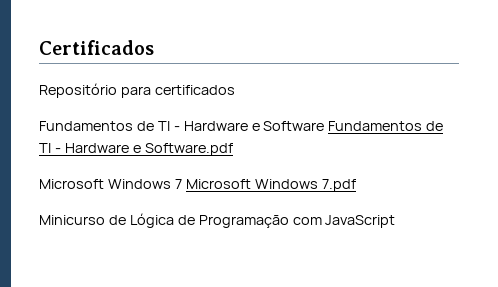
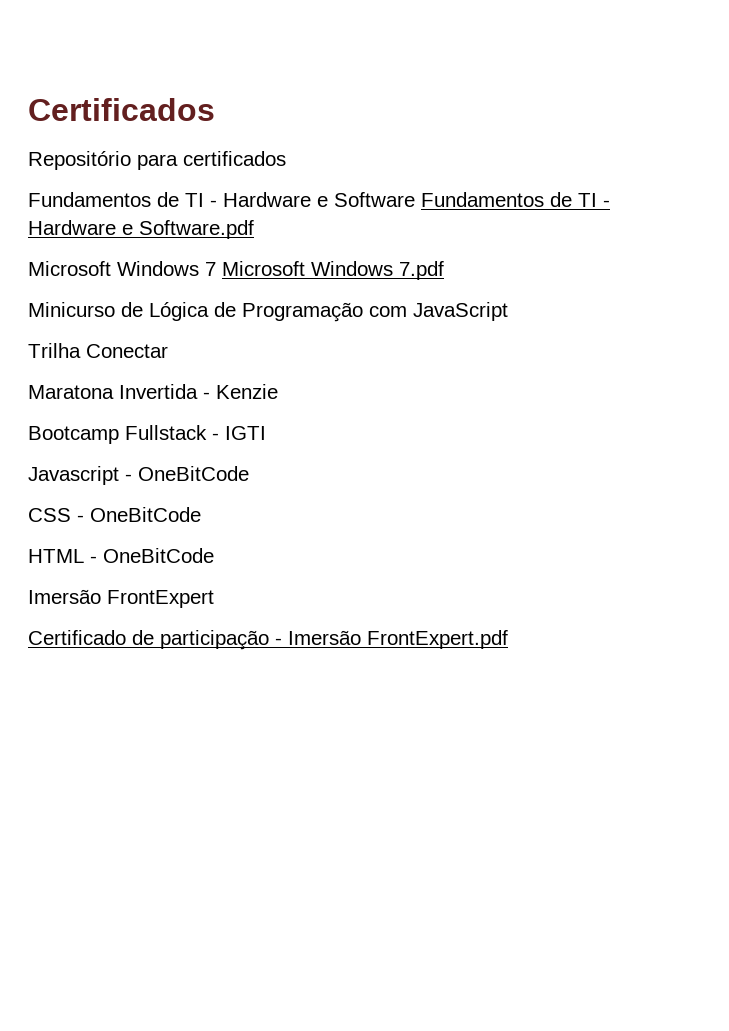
(396, 221) none -> [28,343,168,358] [28,384,278,399] [28,425,266,444] [28,466,249,485] [28,507,201,522] [28,548,214,563] [28,589,214,608] [28,630,508,650] // Trilha Conectar // Maratona Invertida - Kenzie // Bootcamp Fullstack - IGTI // Javascript - OneBitCode // CSS - OneBitCode // HTML - OneBitCode // Imersão FrontExpert // Certificado de participação - Imersão FrontExpert.pdf

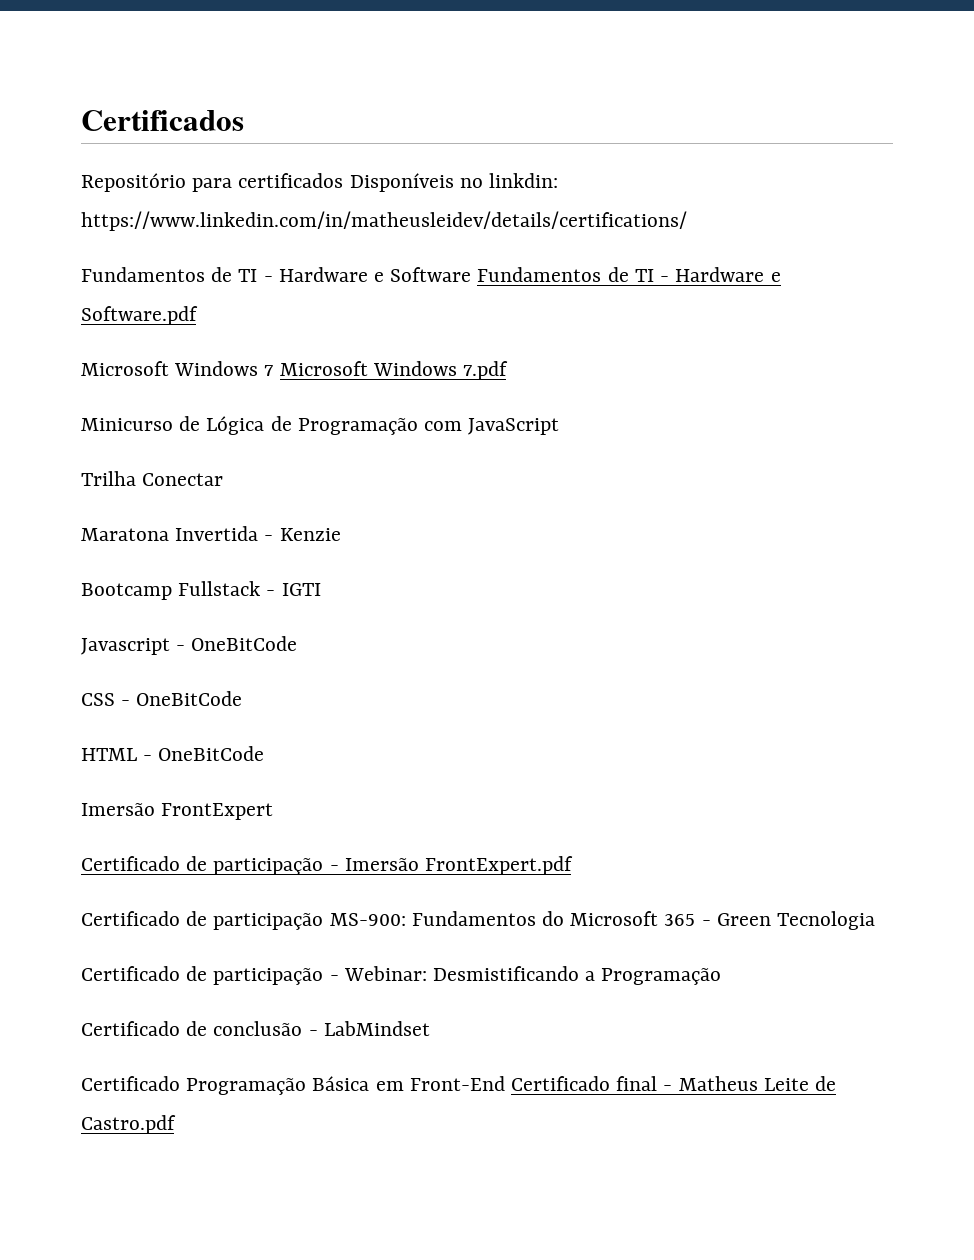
(286, 158) none -> [349,173,559,192] [81,211,687,231] Disponíveis no linkdin: https://www.linkedin.com/in/matheusleidev/details/certifications/
(508, 639) none -> [81,911,876,930] [81,966,722,985] [81,1021,430,1036] [81,1076,837,1095] [81,1115,176,1134] // Certificado de participação MS-900: Fundamentos do Microsoft 365 - Green Tecnologia // Certificado de participação - Webinar: Desmistificando a Programação // Certificado de conclusão - LabMindset // Certificado Programação Básica em Front-End Certificado final - Matheus Leite de Castro.pdf

